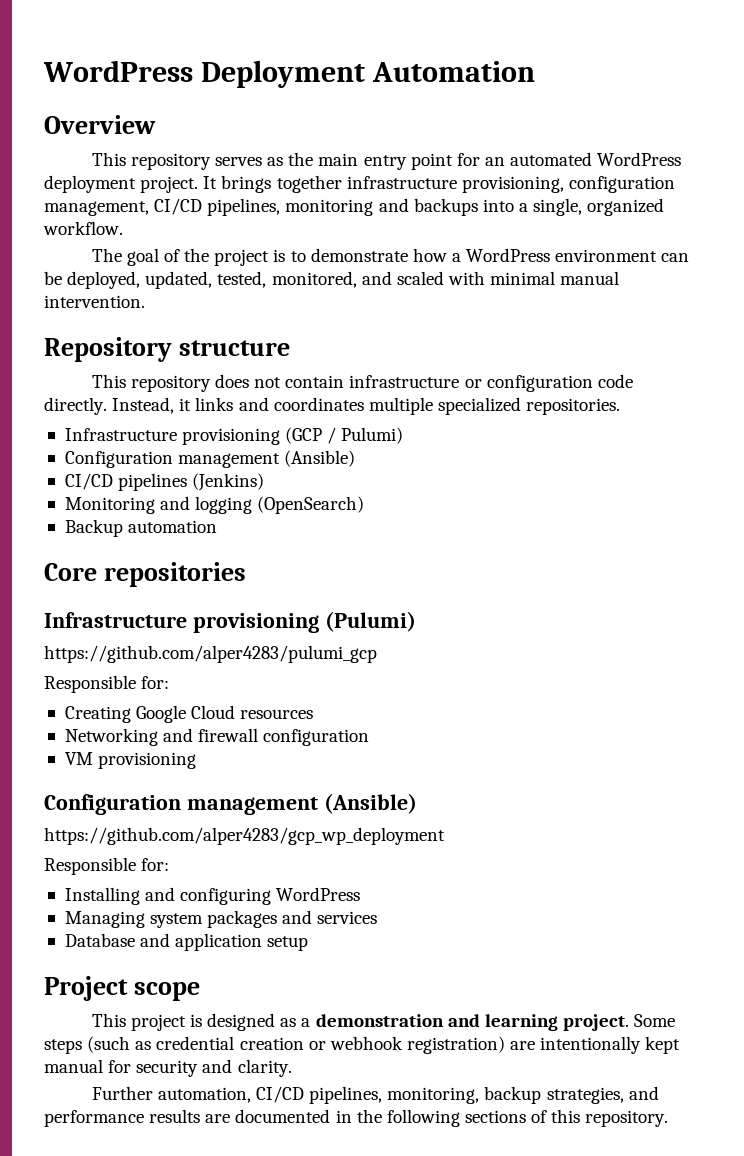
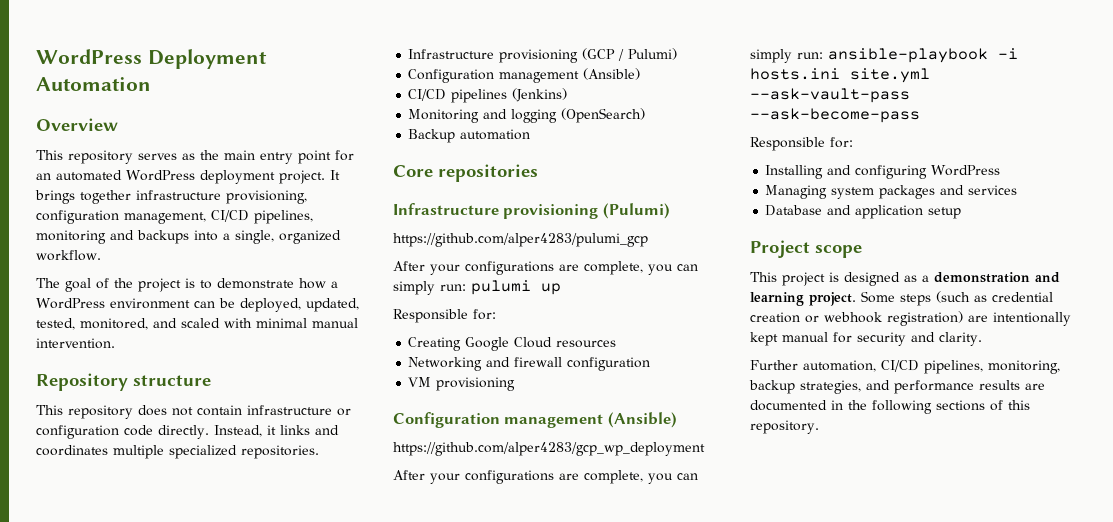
(377, 654) none -> [393,261,698,275] [393,280,561,295] // After your configurations are complete, you can simply run: pulumi up
(445, 836) none -> [393,470,698,484] [750,48,1018,63] [750,68,930,83] [750,88,910,103] [750,108,920,123] // After your configurations are complete, you can simply run: ansible-playbook -i hosts.ini site.yml --ask-vault-pass --ask-become-pass

